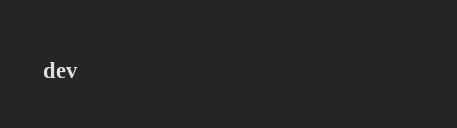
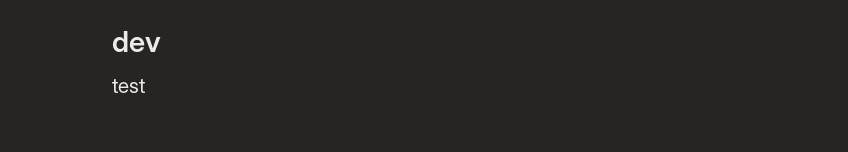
(78, 70) none -> [112,79,145,93] // test

